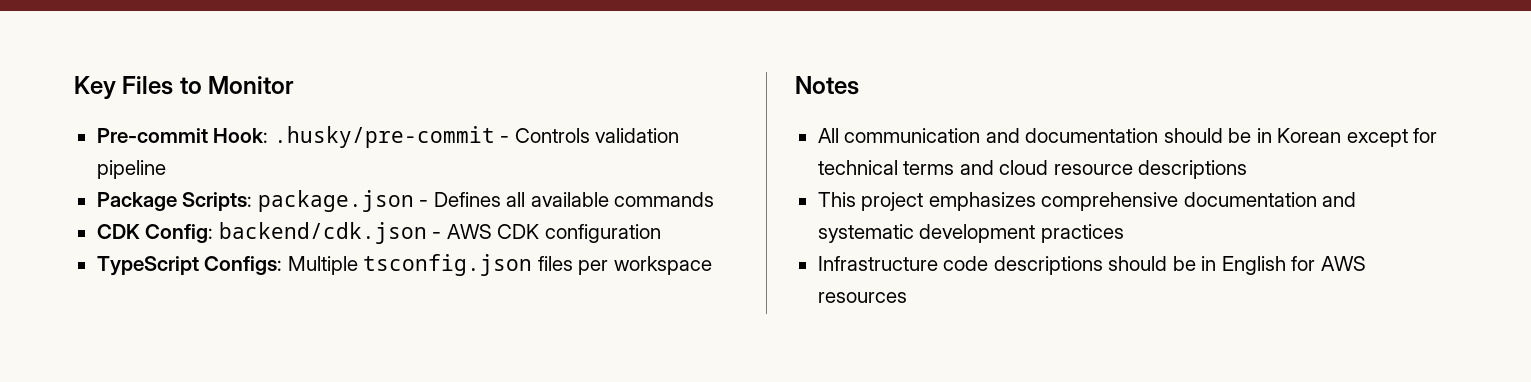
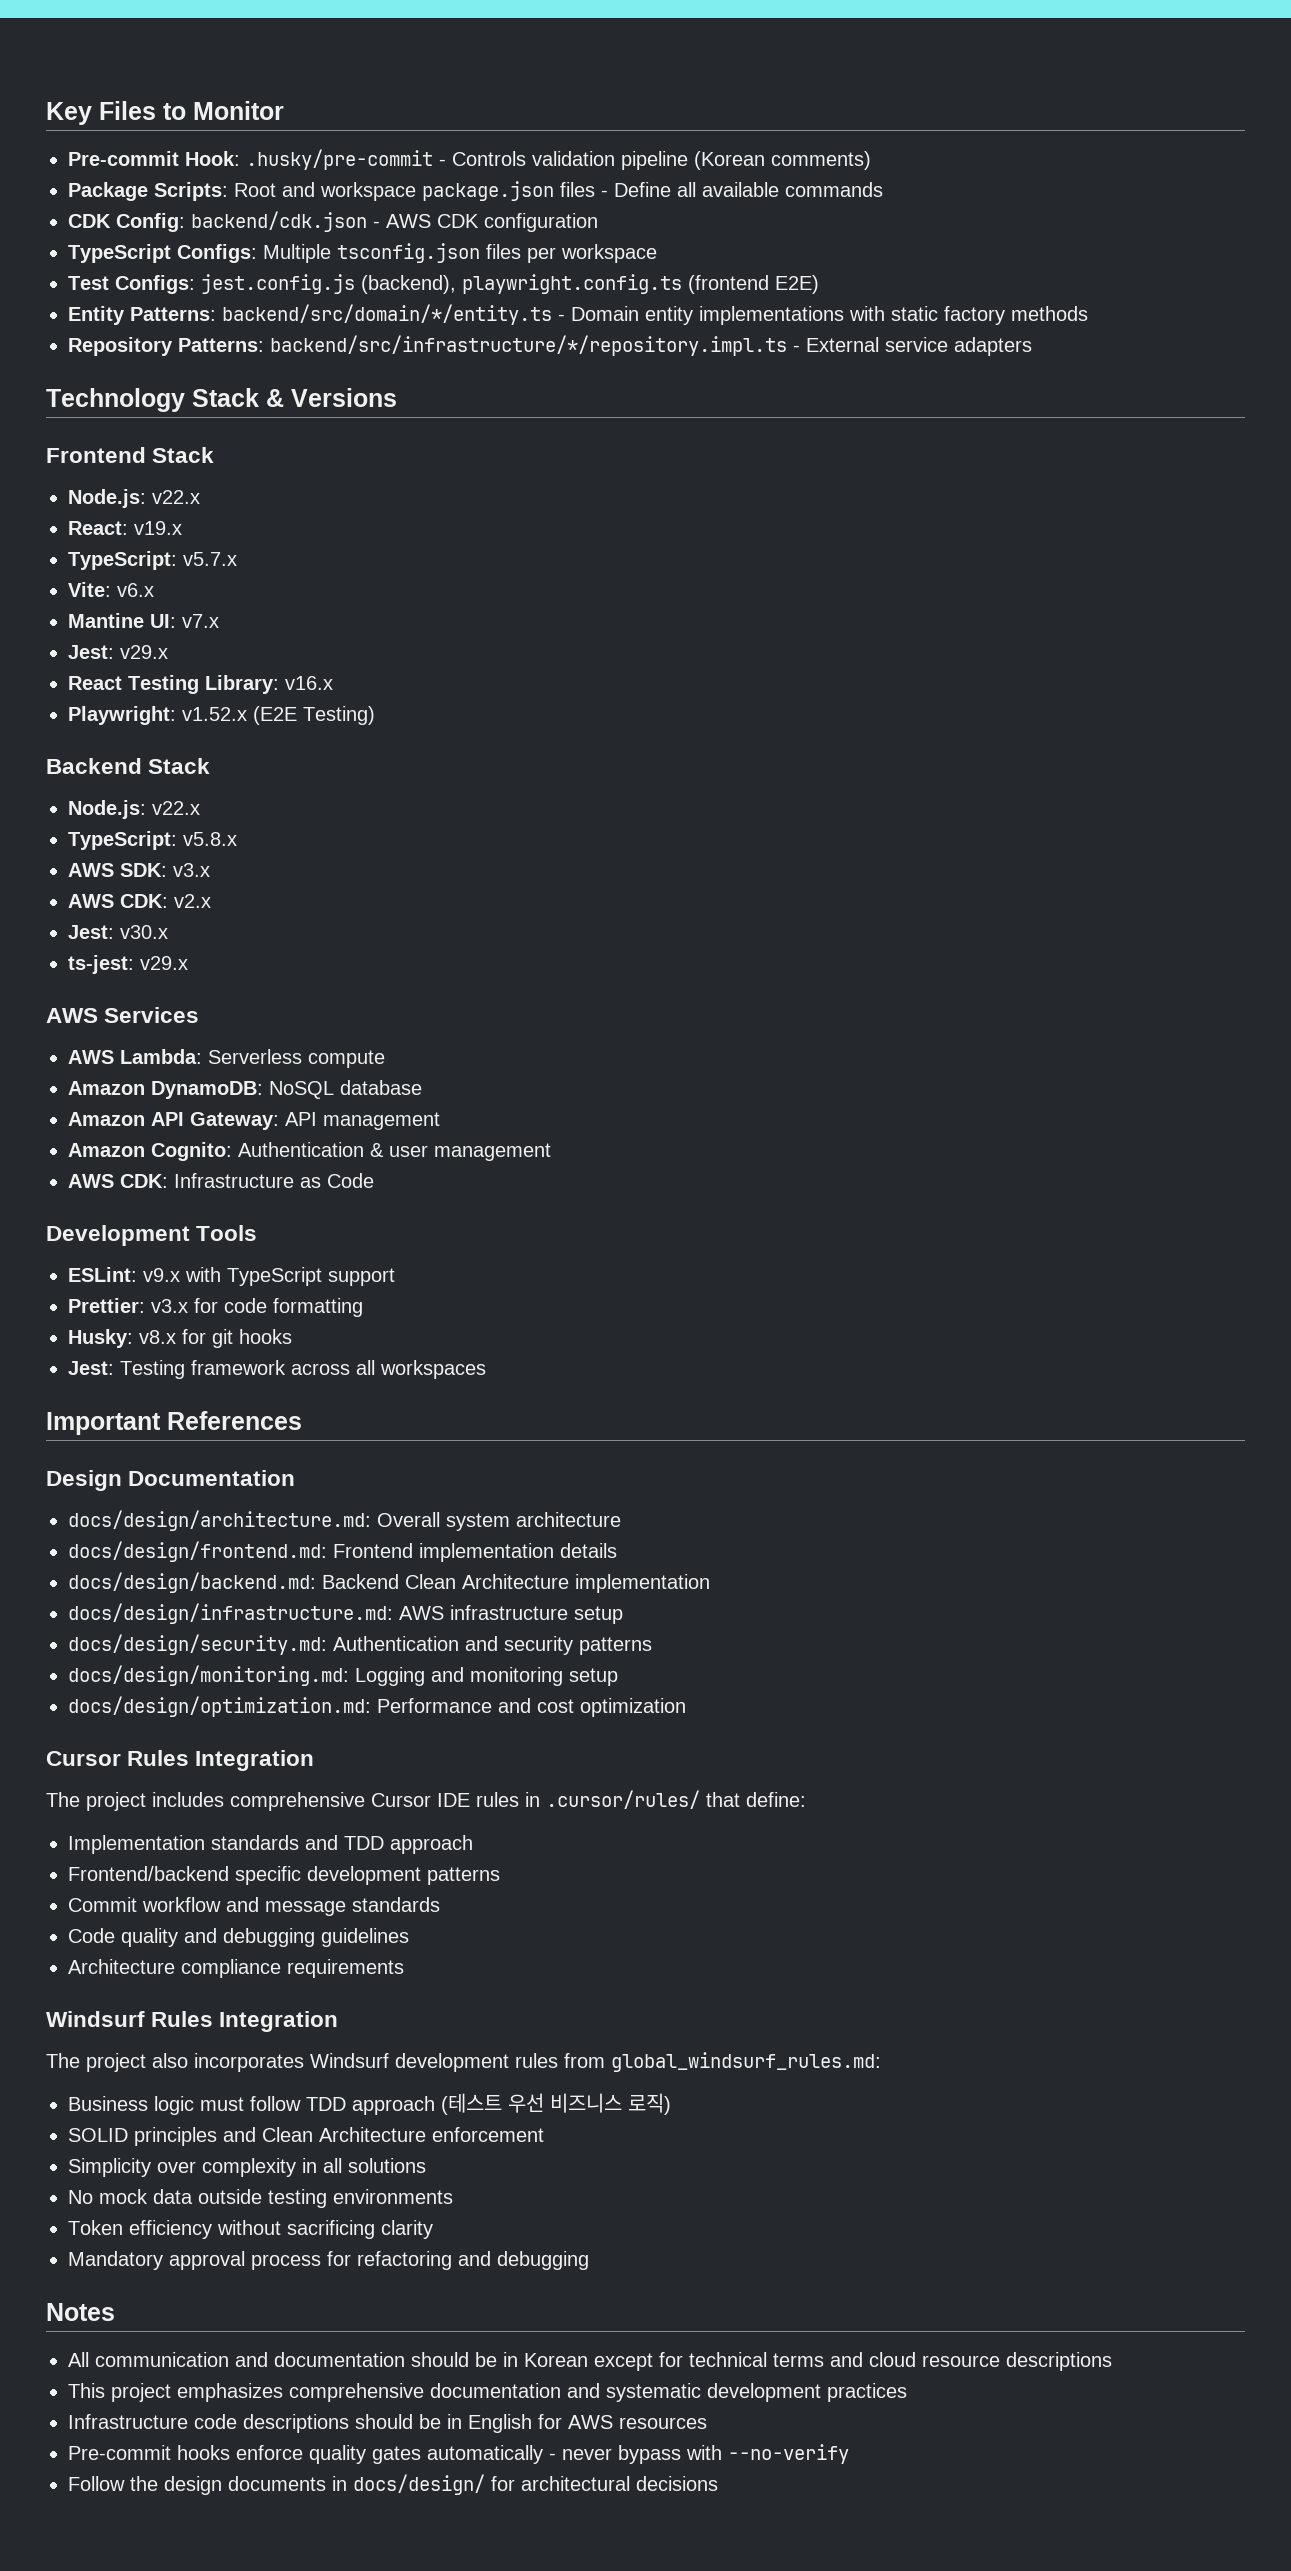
(166, 169) none -> [694,151,871,170] (Korean comments)
[257,190,501,212] package.json - Defines -> [234,181,671,201] Root and workspace package.json files - Define
(712, 265) none -> [68,274,819,294] [68,304,1088,325] [68,335,1032,356] [46,388,397,412] [46,447,215,463] [68,489,200,508] [68,521,182,535] [68,551,237,570] [68,582,154,597] [68,613,219,628] [68,645,168,659] [68,675,333,694] [68,706,375,725] [46,758,211,774] [68,800,200,819] [68,831,237,850] [68,863,210,877] [68,894,211,908] [68,925,168,939] [68,955,188,974] [46,1007,200,1023] [68,1049,385,1068] [68,1080,422,1099] [68,1112,440,1130] [68,1142,551,1161] [68,1173,374,1188] [46,1225,258,1246] [68,1267,395,1286] [68,1298,363,1317] [68,1329,292,1348] [68,1360,486,1379] [46,1411,302,1435] [46,1470,296,1491] [68,1510,621,1531] [68,1541,617,1562] [68,1572,710,1593] [68,1603,623,1624] [68,1634,652,1655] [68,1665,618,1686] [68,1696,686,1717] [46,1750,315,1771] [46,1790,806,1811] [68,1835,473,1854] [68,1866,500,1885] [68,1897,440,1916] [68,1928,409,1947] [68,1959,404,1978] [46,2011,339,2032] [46,2052,881,2072] [68,2093,671,2115] [68,2127,544,2146] [68,2158,426,2177] [68,2189,453,2208] [68,2220,433,2239] [68,2251,589,2270] // Test Configs: jest.config.js (backend), playwright.config.ts (frontend E2E) // Entity Patterns: backend/src/domain/*/entity.ts - Domain entity implementations with static factory methods // Repository Patterns: backend/src/infrastructure/*/repository.impl.ts - External service adapters // Technology Stack & Versions // Frontend Stack // Node.js: v22.x // React: v19.x // TypeScript: v5.7.x // Vite: v6.x // Mantine UI: v7.x // Jest: v29.x // React Testing Library: v16.x // Playwright: v1.52.x (E2E Testing) // Backend Stack // Node.js: v22.x // TypeScript: v5.8.x // AWS SDK: v3.x // AWS CDK: v2.x // Jest: v30.x // ts-jest: v29.x // AWS Services // AWS Lambda: Serverless compute // Amazon DynamoDB: NoSQL database // Amazon API Gateway: API management // Amazon Cognito: Authentication & user management // AWS CDK: Infrastructure as Code // Development Tools // ESLint: v9.x with TypeScript support // Prettier: v3.x for code formatting // Husky: v8.x for git hooks // Jest: Testing framework across all workspaces // Important References // Design Documentation // docs/design/architecture.md: Overall system architecture // docs/design/frontend.md: Frontend implementation details // docs/design/backend.md: Backend Clean Architecture implementation // docs/design/infrastructure.md: AWS infrastructure setup // docs/design/security.md: Authentication and security patterns // docs/design/monitoring.md: Logging and monitoring setup // docs/design/optimization.md: Performance and cost optimization // Cursor Rules Integration // The project includes comprehensive Cursor IDE rules in .cursor/rules/ that define: // Implementation standards and TDD approach // Frontend/backend specific development patterns // Commit workflow and message standards // Code quality and debugging guidelines // Architecture compliance requirements // Windsurf Rules Integration // The project also incorporates Windsurf development rules from global_windsurf_rules.md: // Business logic must follow TDD approach (테스트 우선 비즈니스 로직) // SOLID principles and Clean Architecture enforcement // Simplicity over complexity in all solutions // No mock data outside testing environments // Token efficiency without sacrificing clarity // Mandatory approval process for refactoring and debugging
(907, 297) none -> [68,2444,849,2464] [68,2474,718,2495] // Pre-commit hooks enforce quality gates automatically - never bypass with --no-verify // Follow the design documents in docs/design/ for architectural decisions

